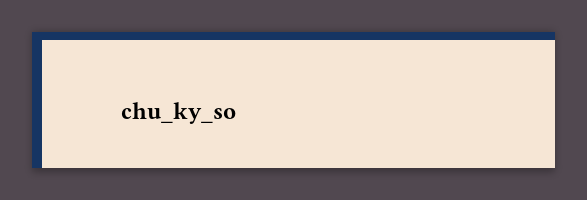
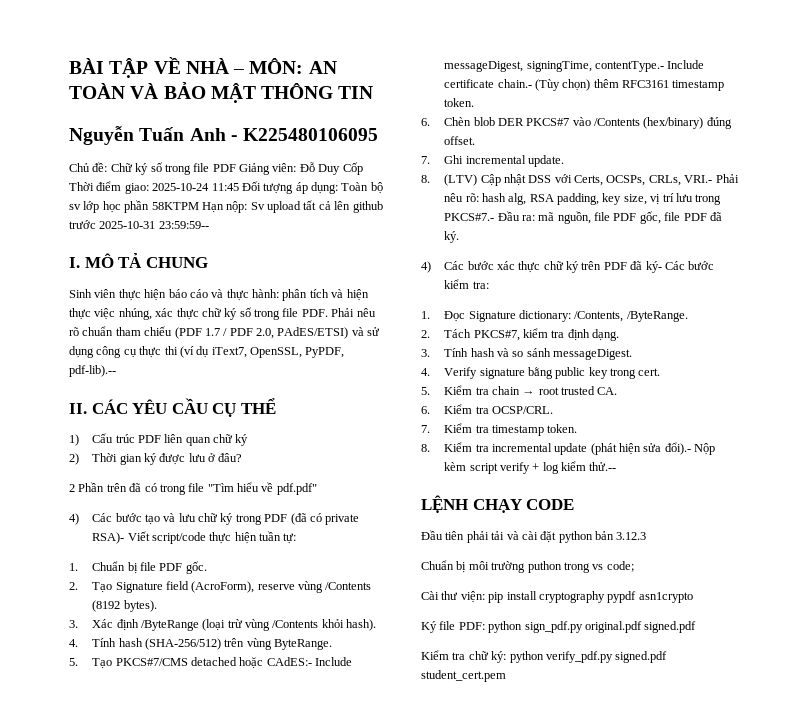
[121,102,236,124] chu_ky_so -> [69,57,337,78] [69,82,374,103] [69,125,379,145] [69,162,363,175] [69,181,383,194] [69,200,383,213] [69,220,209,229] [69,253,208,268] [69,289,369,301] [69,307,376,320] [69,326,381,339] [69,346,345,358] [69,365,116,377] [69,398,276,417] [69,433,249,446] [69,453,243,465] [69,482,317,495] [69,513,360,525] [92,531,297,544] [69,561,207,574] [69,581,372,593] [92,600,157,612] [69,619,377,631] [69,638,333,650] [69,657,353,669] [444,60,705,72] [444,79,725,91] [444,98,475,107] [421,117,732,129] [444,136,476,145] [421,155,564,167] [421,174,739,186] [444,193,722,205] [444,211,722,224] [444,231,460,243] [421,261,715,273] [444,279,489,289] [421,310,688,322] [421,328,620,341] [421,348,633,360] [421,367,661,379] [421,385,618,395] [421,404,553,414] [421,423,578,436] [421,442,716,455] [444,461,617,474] [421,495,575,513] [421,530,647,543] [421,560,634,573] [421,591,693,603] [421,621,697,633] [421,650,668,663] [421,670,506,682] BÀI TẬP VỀ NHÀ – MÔN: AN TOÀN VÀ BẢO MẬT THÔNG TIN // Nguyễn Tuấn Anh - K225480106095 // Chủ đề: Chữ ký số trong file PDF Giảng viên: Đỗ Duy Cốp Thời điểm giao: 2025-10-24 11:45 Đối tượng áp dụng: Toàn bộ sv lớp học phần 58KTPM Hạn nộp: Sv upload tất cả lên github trước 2025-10-31 23:59:59-- // I. MÔ TẢ CHUNG // Sinh viên thực hiện báo cáo và thực hành: phân tích và hiện thực việc nhúng, xác thực chữ ký số trong file PDF. Phải nêu rõ chuẩn tham chiếu (PDF 1.7 / PDF 2.0, PAdES/ETSI) và sử dụng công cụ thực thi (ví dụ iText7, OpenSSL, PyPDF, pdf-lib).-- // II. CÁC YÊU CẦU CỤ THỂ // 1) Cấu trúc PDF liên quan chữ ký // 2) Thời gian ký được lưu ở đâu? // 2 Phần trên đã có trong file "Tìm hiểu về pdf.pdf" // 4) Các bước tạo và lưu chữ ký trong PDF (đã có private RSA)- Viết script/code thực hiện tuần tự: // 1. Chuẩn bị file PDF gốc. // 2. Tạo Signature field (AcroForm), reserve vùng /Contents (8192 bytes). // 3. Xác định /ByteRange (loại trừ vùng /Contents khỏi hash). // 4. Tính hash (SHA-256/512) trên vùng ByteRange. // 5. Tạo PKCS#7/CMS detached hoặc CAdES:- Include messageDigest, signingTime, contentType.- Include certificate chain.- (Tùy chọn) thêm RFC3161 timestamp token. // 6. Chèn blob DER PKCS#7 vào /Contents (hex/binary) đúng offset. // 7. Ghi incremental update. // 8. (LTV) Cập nhật DSS với Certs, OCSPs, CRLs, VRI.- Phải nêu rõ: hash alg, RSA padding, key size, vị trí lưu trong PKCS#7.- Đầu ra: mã nguồn, file PDF gốc, file PDF đã ký. // 4) Các bước xác thực chữ ký trên PDF đã ký- Các bước kiểm tra: // 1. Đọc Signature dictionary: /Contents, /ByteRange. // 2. Tách PKCS#7, kiểm tra định dạng. // 3. Tính hash và so sánh messageDigest. // 4. Verify signature bằng public key trong cert. // 5. Kiểm tra chain → root trusted CA. // 6. Kiểm tra OCSP/CRL. // 7. Kiểm tra timestamp token. // 8. Kiểm tra incremental update (phát hiện sửa đổi).- Nộp kèm script verify + log kiểm thử.-- // LỆNH CHẠY CODE // Đầu tiên phải tải và cài đặt python bản 3.12.3 // Chuẩn bị môi trường puthon trong vs code; // Cài thư viện: pip install cryptography pypdf asn1crypto // Ký file PDF: python sign_pdf.py original.pdf signed.pdf // Kiểm tra chữ ký: python verify_pdf.py signed.pdf student_cert.pem

